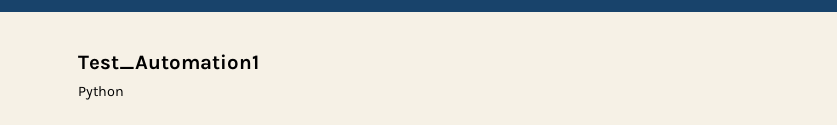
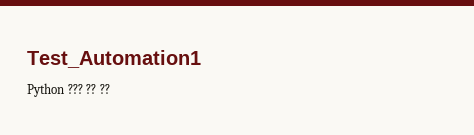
(124, 93) none -> [67,84,110,94] ??? ?? ??

